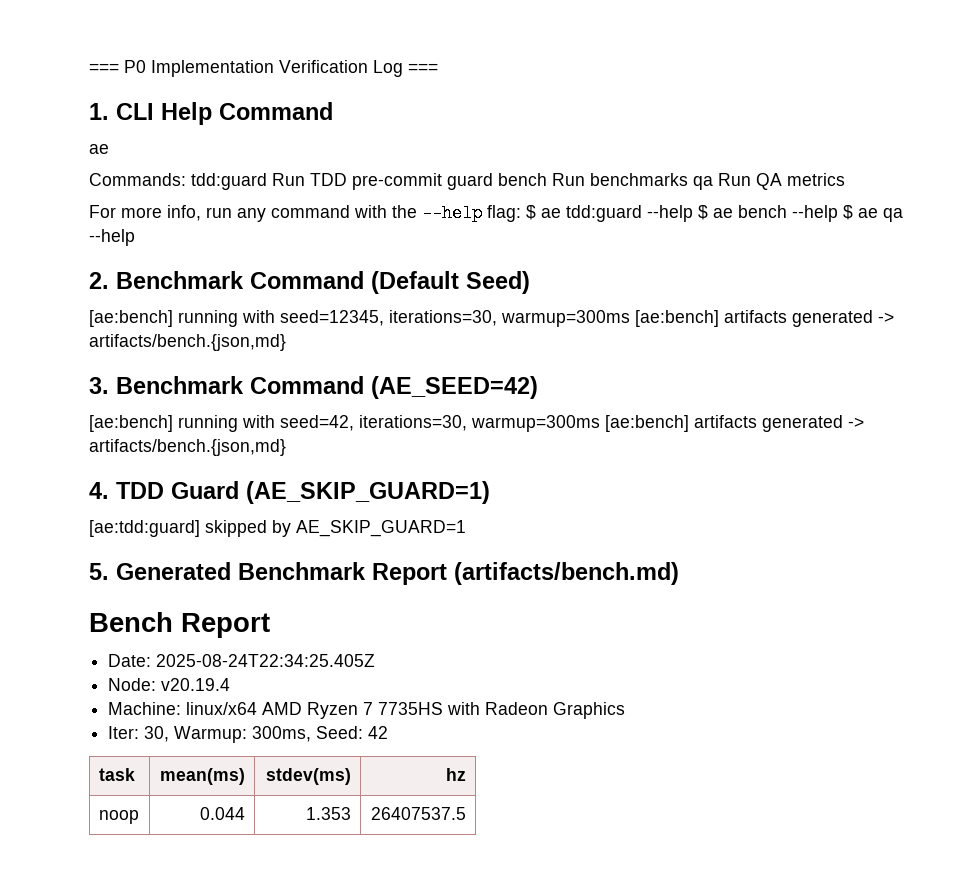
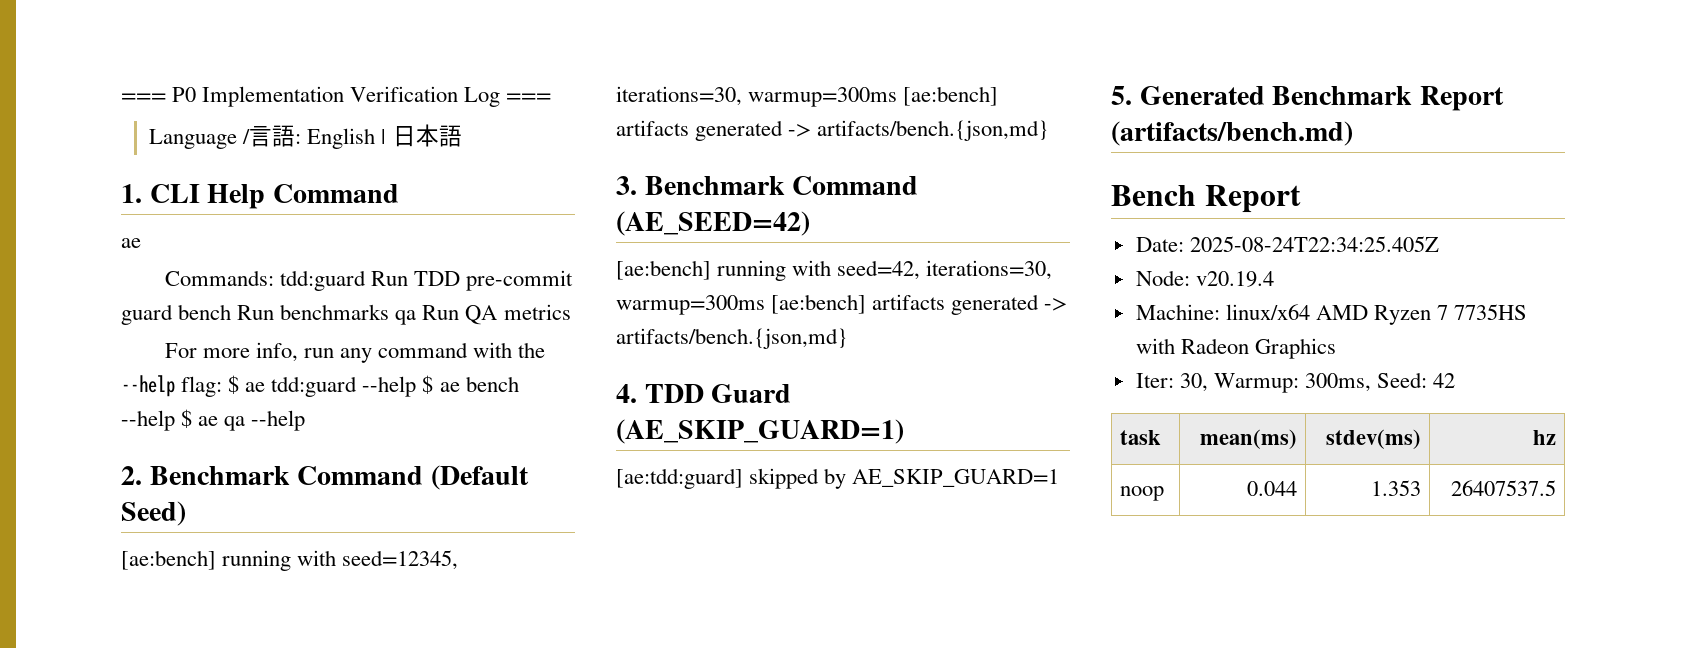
(438, 68) none -> [149,124,462,149] // Language /言語: English | 日本語

